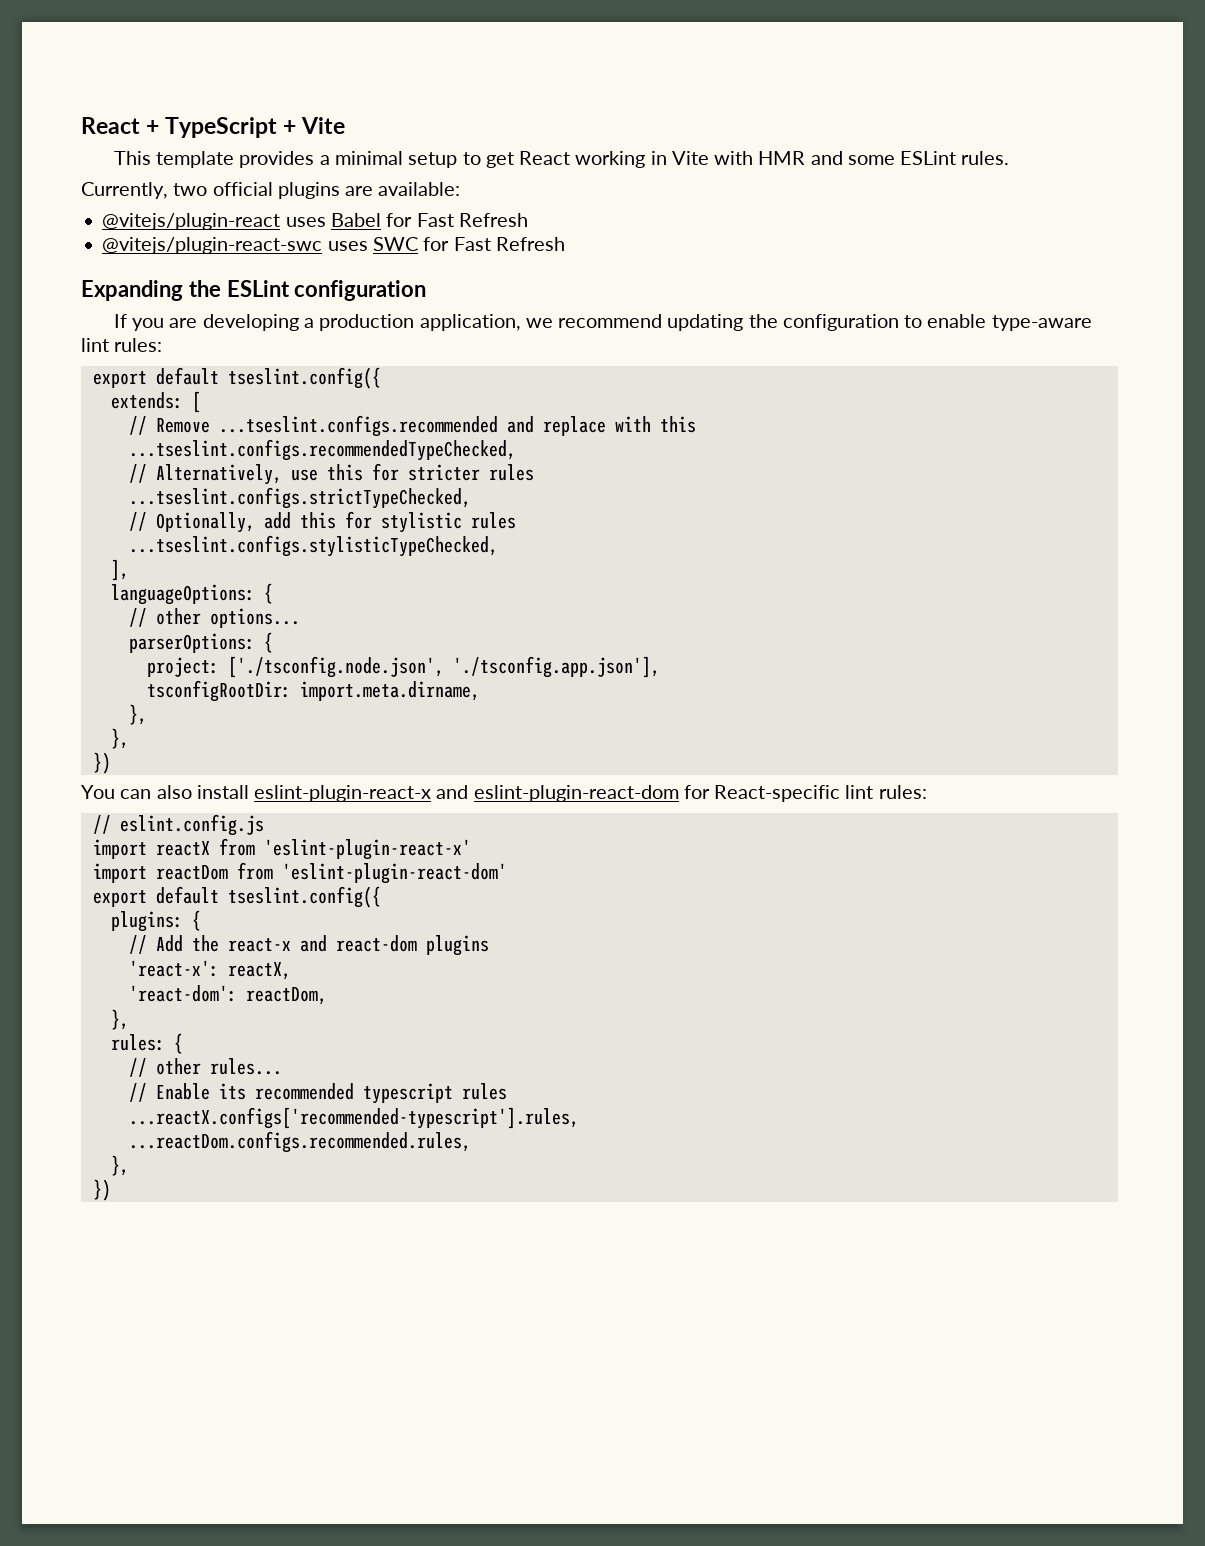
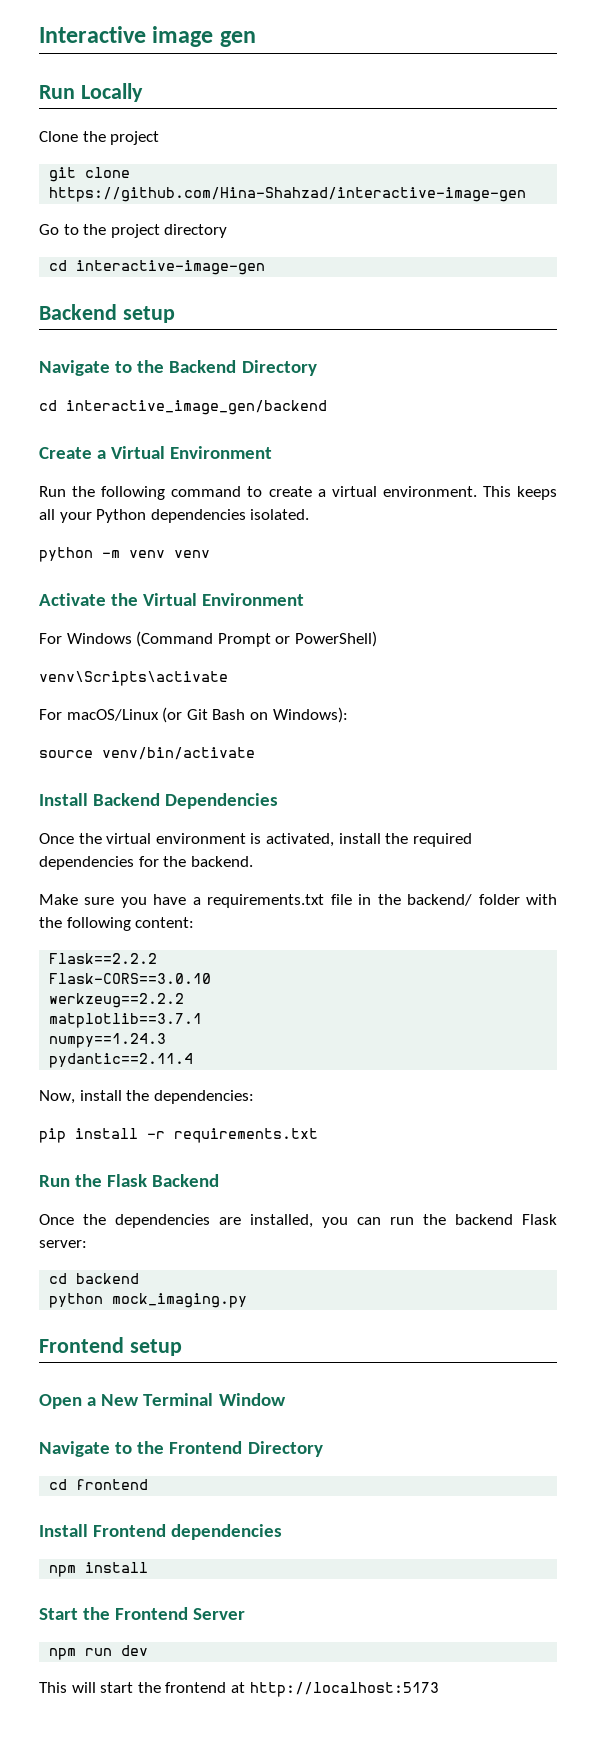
[81,117,346,138] [113,151,1010,168] [81,182,461,199] [102,213,528,230] [102,237,565,254] [81,280,427,301] [113,314,1092,331] [81,338,163,352] [92,367,381,389] [110,391,201,413] [128,415,696,437] [128,439,516,461] [128,463,534,485] [128,487,471,509] [128,511,516,533] [128,535,498,557] [110,559,129,581] [110,583,273,605] [128,608,300,628] [128,632,273,653] [146,656,660,678] [146,680,480,702] [128,704,147,725] [110,728,129,749] [92,752,111,774] [81,785,927,802] [92,814,264,836] [92,838,471,860] [92,862,507,884] [92,886,381,908] [110,910,201,932] [128,935,489,956] [128,960,291,980] [128,985,327,1005] [110,1009,129,1030] [110,1033,183,1054] [128,1058,282,1077] [128,1083,507,1104] [128,1107,579,1129] [128,1131,471,1153] [110,1155,129,1176] [92,1179,111,1201] React + TypeScript + Vite // This template provides a minimal setup to get React working in Vite with HMR and some ESLint rules. // Currently, two official plugins are available: // @vitejs/plugin-react uses Babel for Fast Refresh // @vitejs/plugin-react-swc uses SWC for Fast Refresh // Expanding the ESLint configuration // If you are developing a production application, we recommend updating the configuration to enable type-aware lint rules: // export default tseslint.config({ // extends: [ // // Remove ...tseslint.configs.recommended and replace with this // ...tseslint.configs.recommendedTypeChecked, // // Alternatively, use this for stricter rules // ...tseslint.configs.strictTypeChecked, // // Optionally, add this for stylistic rules // ...tseslint.configs.stylisticTypeChecked, // ], // languageOptions: { // // other options... // parserOptions: { // project: ['./tsconfig.node.json', './tsconfig.app.json'], // tsconfigRootDir: import.meta.dirname, // }, // }, // }) // You can also install eslint-plugin-react-x and eslint-plugin-react-dom for React-specific lint rules: // // eslint.config.js // import reactX from 'eslint-plugin-react-x' // import reactDom from 'eslint-plugin-react-dom' // export default tseslint.config({ // plugins: { // // Add the react-x and react-dom plugins // 'react-x': reactX, // 'react-dom': reactDom, // }, // rules: { // // other rules... // // Enable its recommended typescript rules // ...reactX.configs['recommended-typescript'].rules, // ...reactDom.configs.recommended.rules, // }, // }) -> [39,26,256,47] [39,83,143,102] [39,131,160,145] [49,167,131,182] [49,187,527,202] [39,224,228,238] [49,260,266,275] [39,304,175,323] [39,360,317,376] [39,400,327,415] [39,446,273,459] [39,486,558,500] [39,509,310,523] [39,547,210,562] [39,593,305,606] [39,631,377,647] [39,671,228,686] [39,707,348,723] [39,747,255,760] [39,793,279,809] [39,833,472,847] [39,856,253,870] [39,894,557,908] [39,917,195,931] [49,953,158,964] [49,973,212,984] [49,993,185,1008] [49,1013,203,1028] [49,1033,167,1048] [49,1053,194,1068] [39,1090,254,1104] [39,1128,318,1143] [39,1174,220,1187] [39,1214,557,1228] [39,1240,87,1248] [49,1273,140,1284] [49,1293,248,1308] [39,1337,182,1356] [39,1393,286,1409] [39,1441,323,1457] [49,1479,149,1490] [39,1524,283,1540] [49,1562,149,1577] [39,1607,246,1620] [49,1645,149,1660] [39,1682,439,1697] Interactive image gen // Run Locally // Clone the project // git clone https://github.com/Hina-Shahzad/interactive-image-gen // Go to the project directory // cd interactive-image-gen // Backend setup // Navigate to the Backend Directory // cd interactive_image_gen/backend // Create a Virtual Environment // Run the following command to create a virtual environment. This keeps all your Python dependencies isolated. // python -m venv venv // Activate the Virtual Environment // For Windows (Command Prompt or PowerShell) // venv\Scripts\activate // For macOS/Linux (or Git Bash on Windows): // source venv/bin/activate // Install Backend Dependencies // Once the virtual environment is activated, install the required dependencies for the backend. // Make sure you have a requirements.txt file in the backend/ folder with the following content: // Flask==2.2.2 // Flask-CORS==3.0.10 // werkzeug==2.2.2 // matplotlib==3.7.1 // numpy==1.24.3 // pydantic==2.11.4 // Now, install the dependencies: // pip install -r requirements.txt // Run the Flask Backend // Once the dependencies are installed, you can run the backend Flask server: // cd backend // python mock_imaging.py // Frontend setup // Open a New Terminal Window // Navigate to the Frontend Directory // cd frontend // Install Frontend dependencies // npm install // Start the Frontend Server // npm run dev // This will start the frontend at http://localhost:5173

